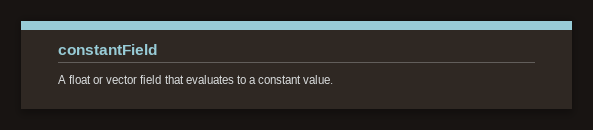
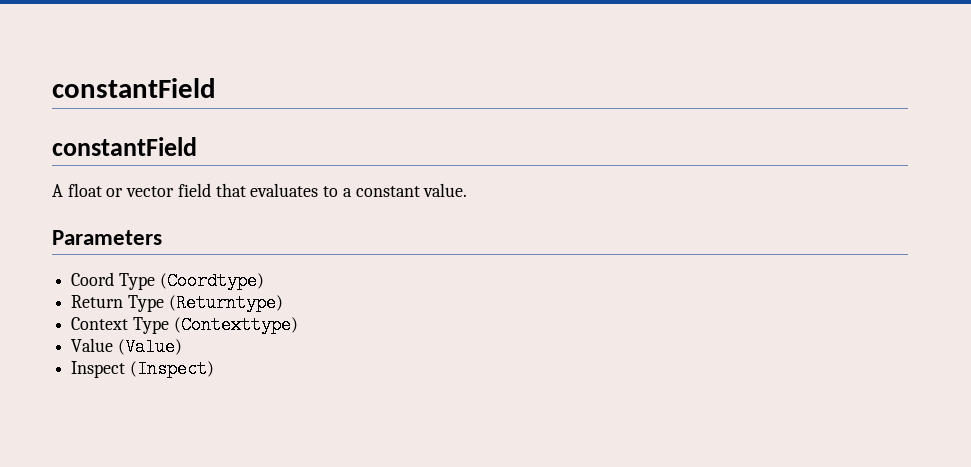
[58,44,157,55] constantField -> [52,78,216,98] [52,137,197,156] constantField // constantField
(334, 79) none -> [52,230,162,245] [71,272,264,290] [71,294,283,312] [71,316,298,334] [71,338,182,356] [71,360,214,378] // Parameters // Coord Type (Coordtype) // Return Type (Returntype) // Context Type (Contexttype) // Value (Value) // Inspect (Inspect)

